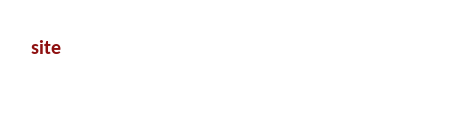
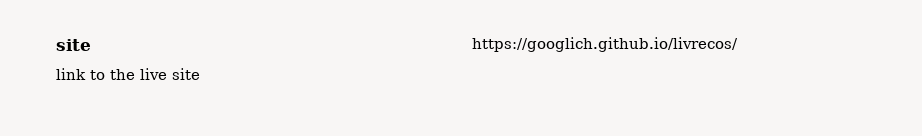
[31,40,61,54] site -> [56,39,91,51] [56,68,200,80] [472,37,738,52] site // link to the live site https://googlich.github.io/livrecos/

